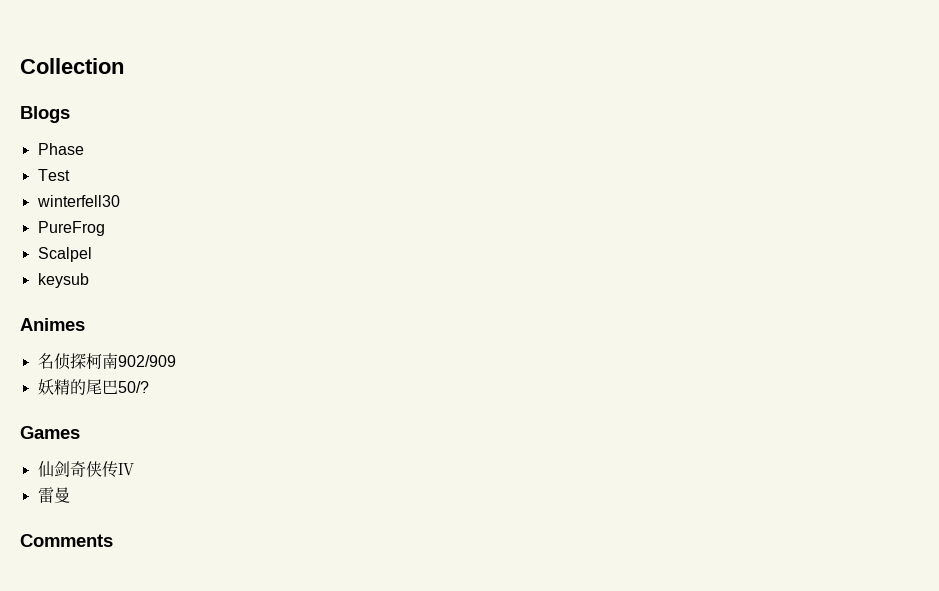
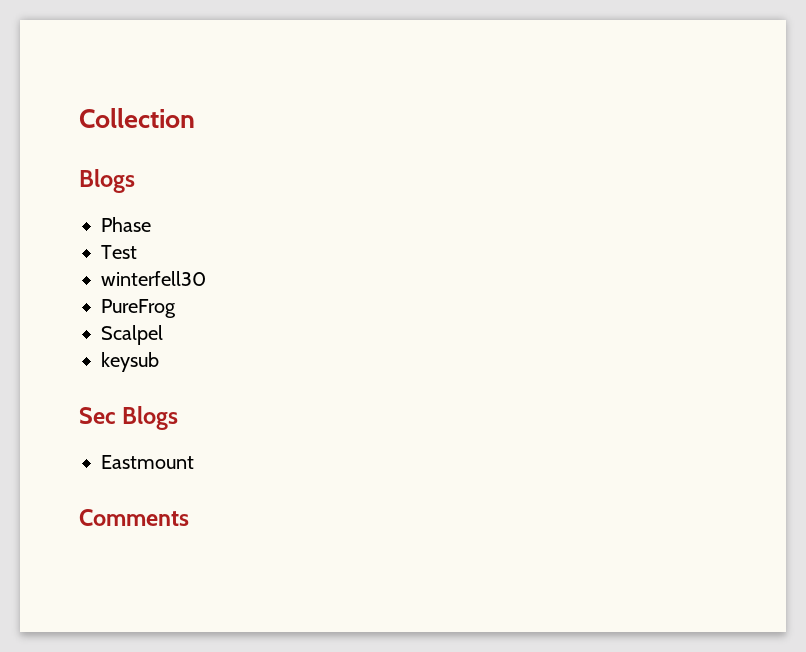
[20,318,85,331] [37,353,176,370] [37,379,149,395] [20,426,80,439] [37,461,134,478] [37,487,70,503] Animes // 名侦探柯南902/909 // 妖精的尾巴50/? // Games // 仙剑奇侠传Ⅳ // 雷曼 -> [79,406,179,430] [101,455,194,469] Sec Blogs // Eastmount

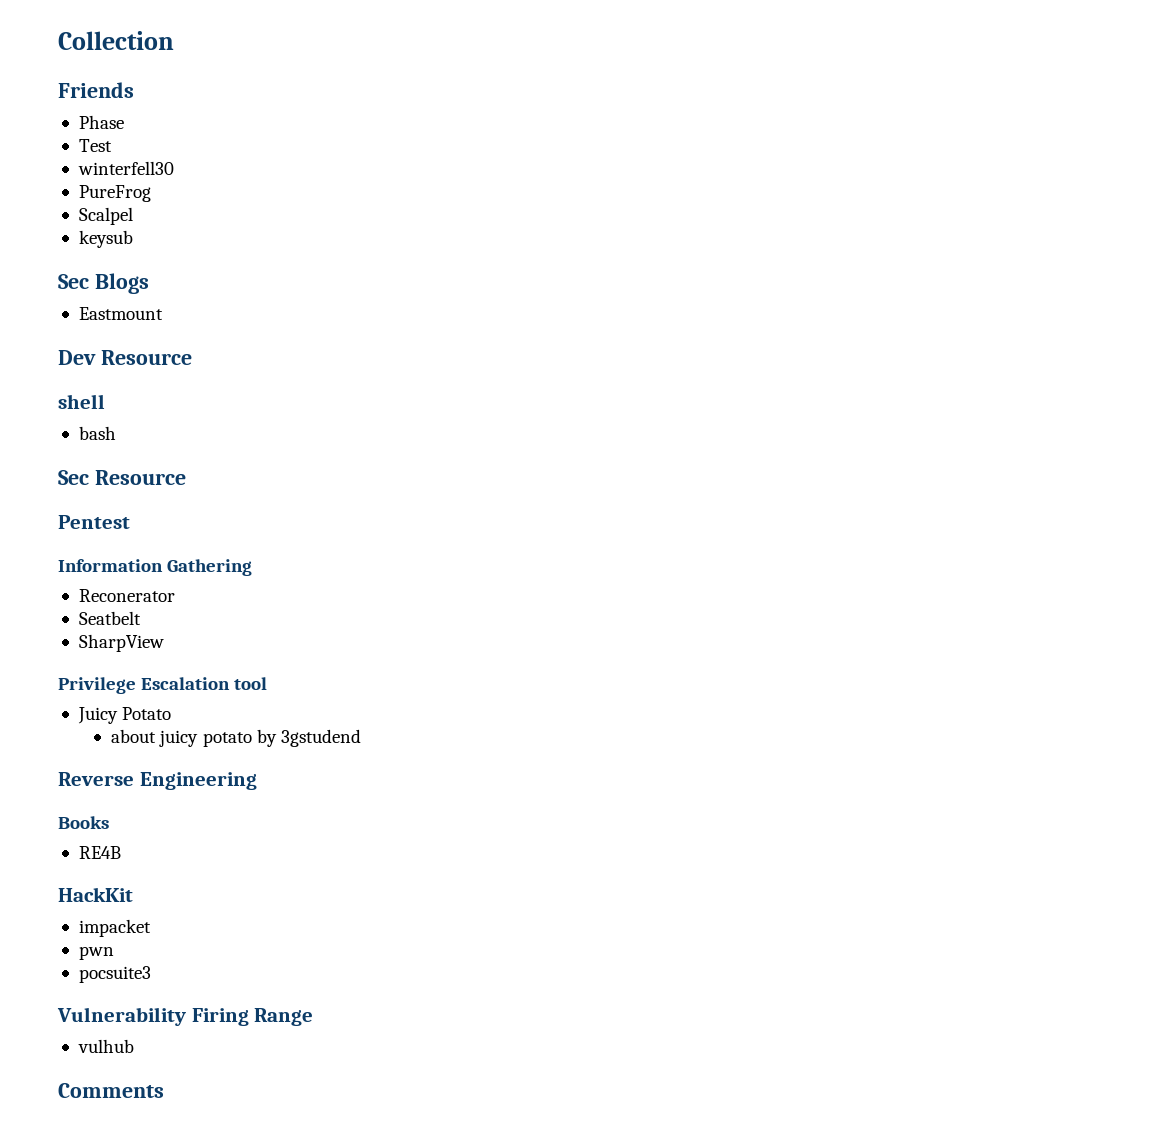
[79,169,135,193] Blogs -> [58,82,134,98] Friends
(194, 462) none -> [58,350,192,365] [58,394,105,409] [78,426,116,440] [58,470,186,485] [58,515,130,529] [58,559,253,576] [78,589,175,602] [78,611,141,625] [78,634,164,652] [58,677,268,694] [77,707,172,724] [111,729,361,747] [58,772,257,790] [58,816,109,829] [78,846,121,859] [58,887,133,902] [78,919,151,937] [78,946,114,960] [78,966,151,983] [57,1007,314,1026] [77,1039,134,1053] // Dev Resource // shell // bash // Sec Resource // Pentest // Information Gathering // Reconerator // Seatbelt // SharpView // Privilege Escalation tool // Juicy Potato // about juicy potato by 3gstudend // Reverse Engineering // Books // RE4B // HackKit // impacket // pwn // pocsuite3 // Vulnerability Firing Range // vulhub

